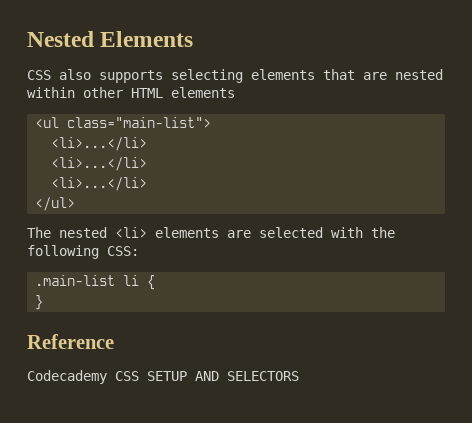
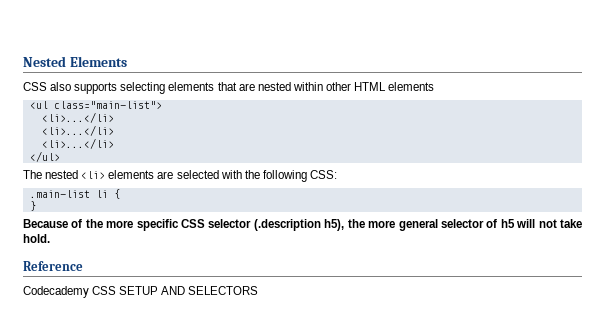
(44, 302) none -> [23,219,583,231] [23,234,50,243] // Because of the more specific CSS selector (.description h5), the more general selector of h5 will not take hold.

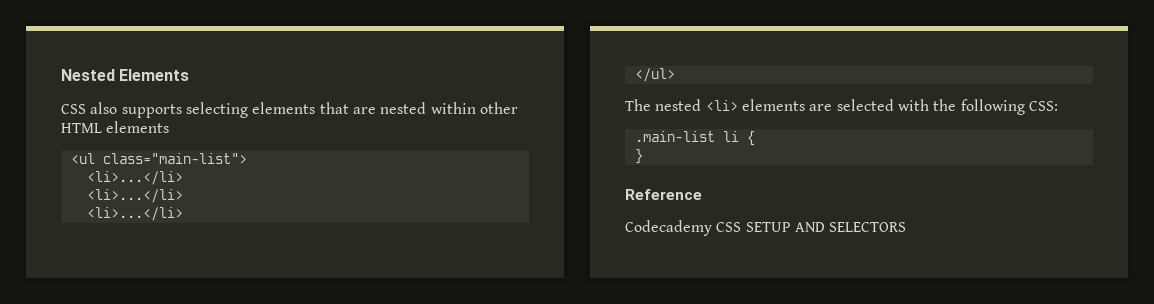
[23,219,583,231] [23,234,50,243] // Because of the more specific CSS selector (.description h5), the more general selector of h5 will not take hold. -> (643, 156) none

